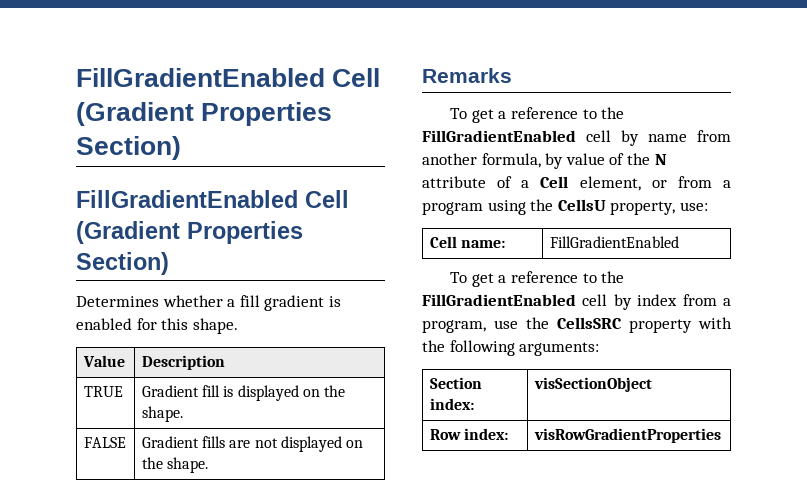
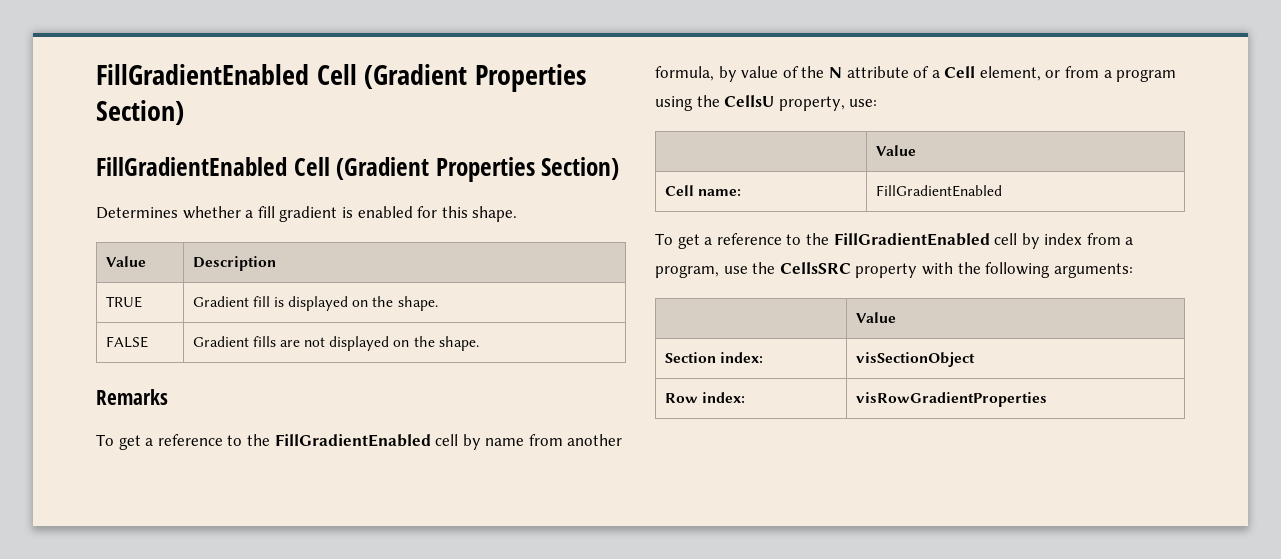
(708, 206) none -> [875,145,916,156] // | Value
(600, 349) none -> [855,312,896,323] // | Value

